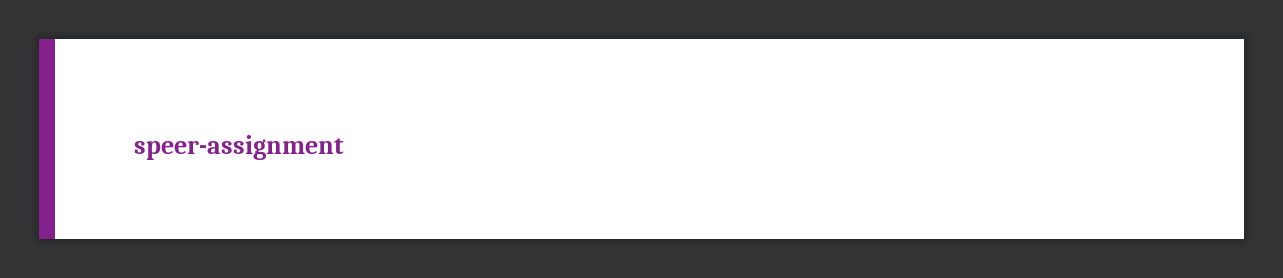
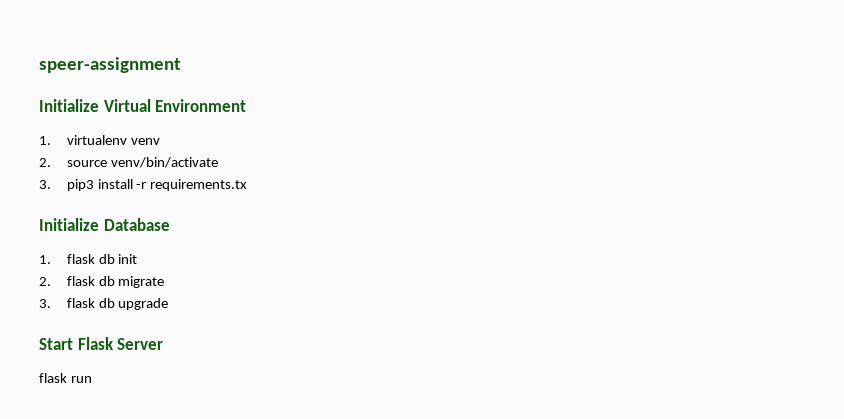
(344, 147) none -> [39,99,247,112] [39,135,160,145] [39,157,218,168] [39,179,248,191] [39,218,170,231] [39,254,138,264] [39,276,165,288] [39,298,169,310] [39,337,164,350] [39,373,92,383] // Initialize Virtual Environment // 1. virtualenv venv // 2. source venv/bin/activate // 3. pip3 install -r requirements.tx // Initialize Database // 1. flask db init // 2. flask db migrate // 3. flask db upgrade // Start Flask Server // flask run

